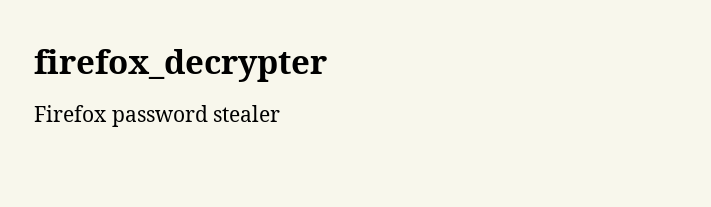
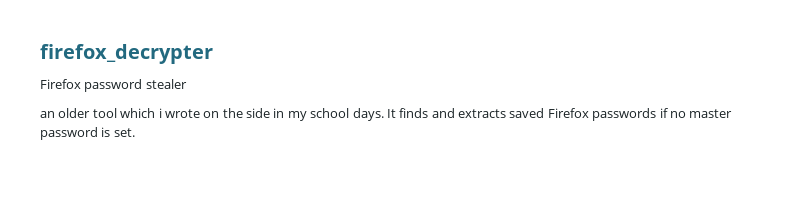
(281, 113) none -> [40,108,733,121] [40,127,135,140] // an older tool which i wrote on the side in my school days. It finds and extracts saved Firefox passwords if no master password is set.

